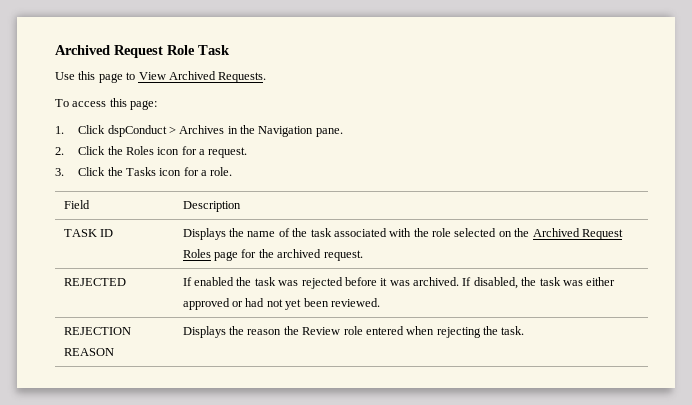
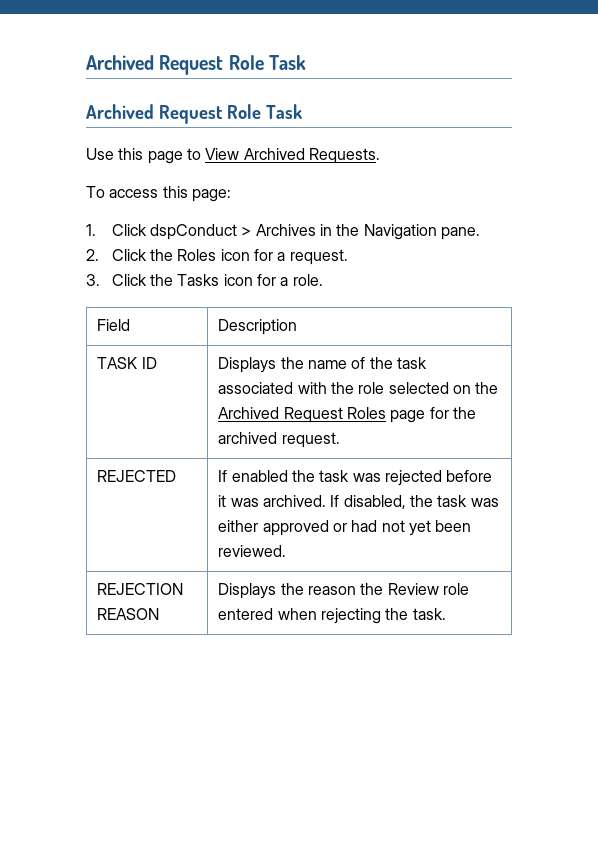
[55,45,230,58] Archived Request Role Task -> [86,55,306,75] [86,104,302,124] Archived Request Role Task // Archived Request Role Task

